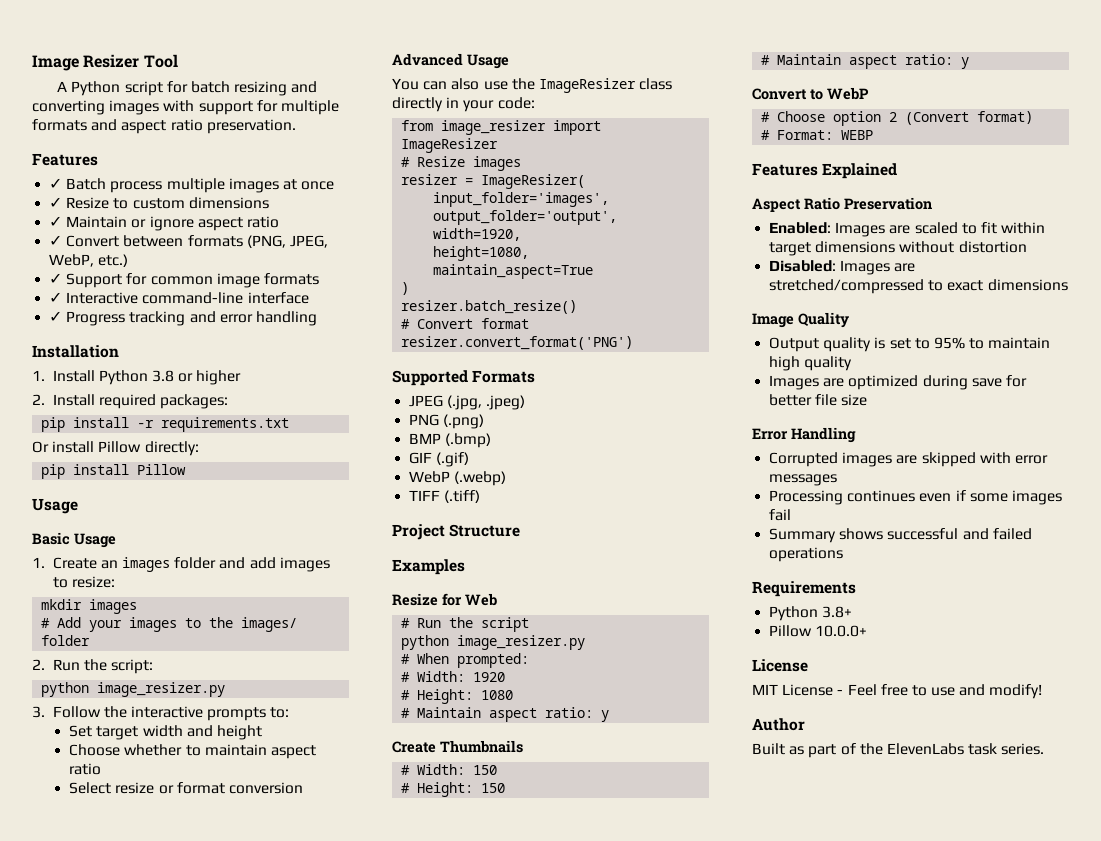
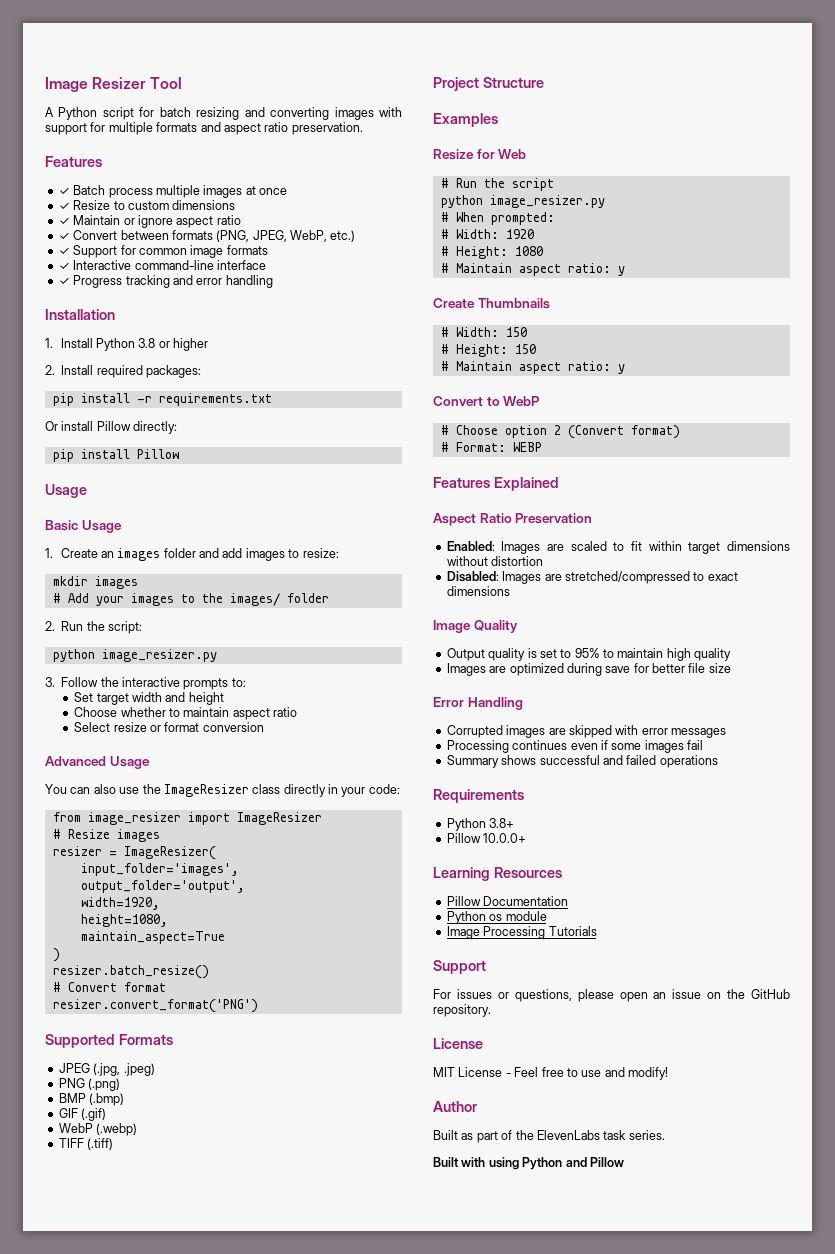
(868, 631) none -> [433,867,562,881] [446,896,569,906] [446,911,547,924] [446,926,597,939] [433,960,486,974] [433,989,790,1002] [433,1004,491,1017] // Learning Resources // Pillow Documentation // Python os module // Image Processing Tutorials // Support // For issues or questions, please open an issue on the GitHub repository.
(1045, 749) none -> [433,1157,624,1170] // Built with using Python and Pillow

